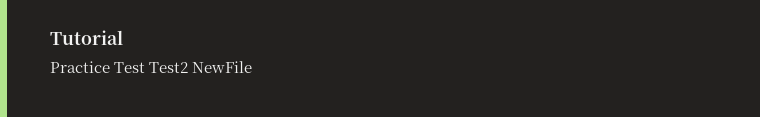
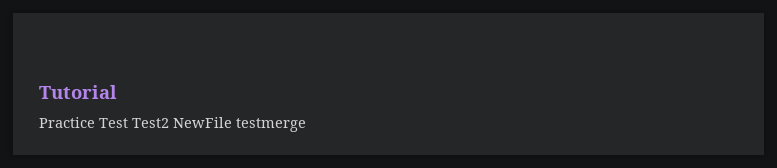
(253, 67) none -> [236,118,306,132] testmerge

